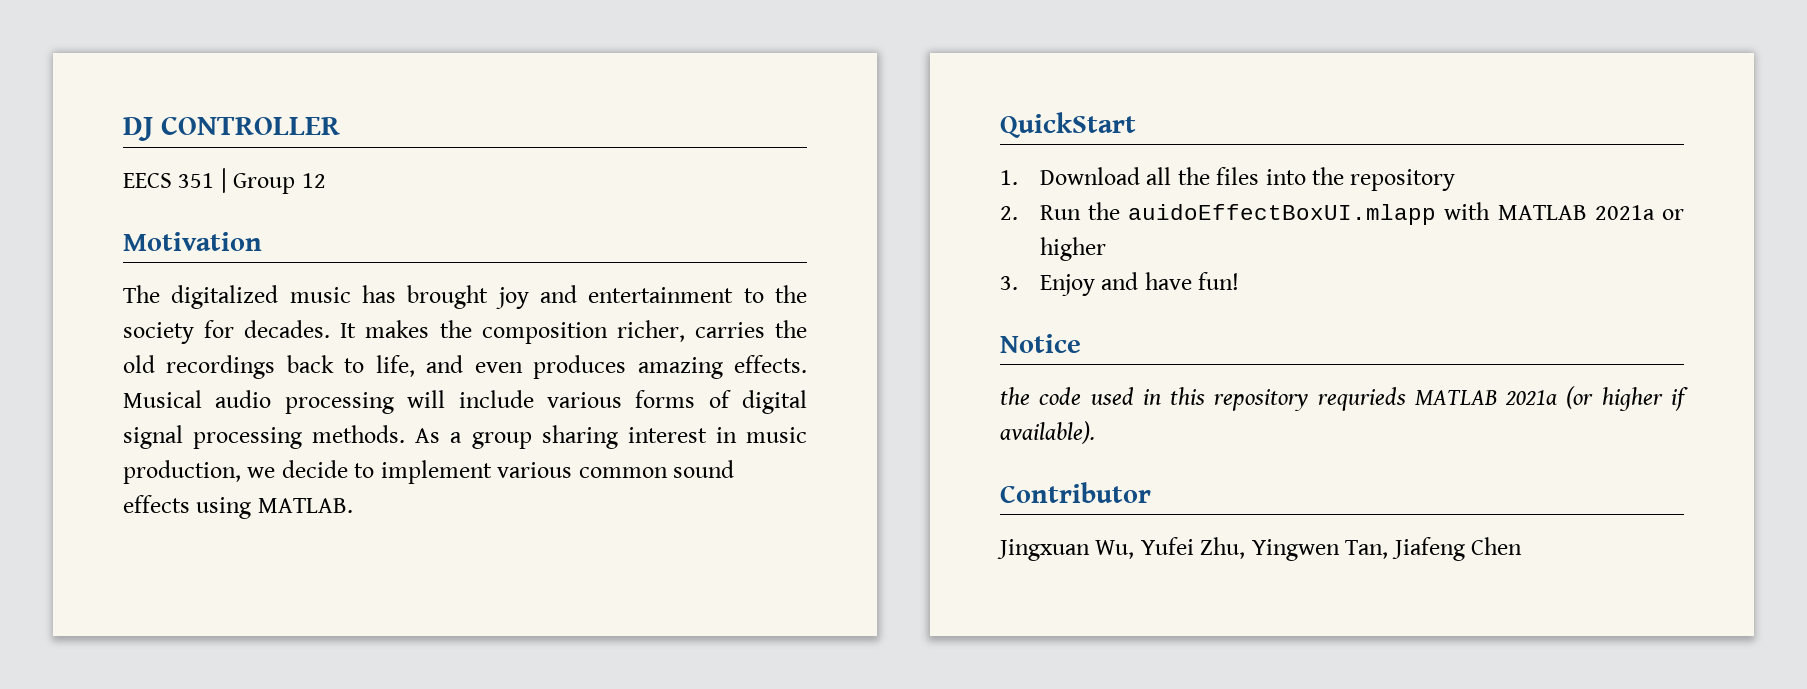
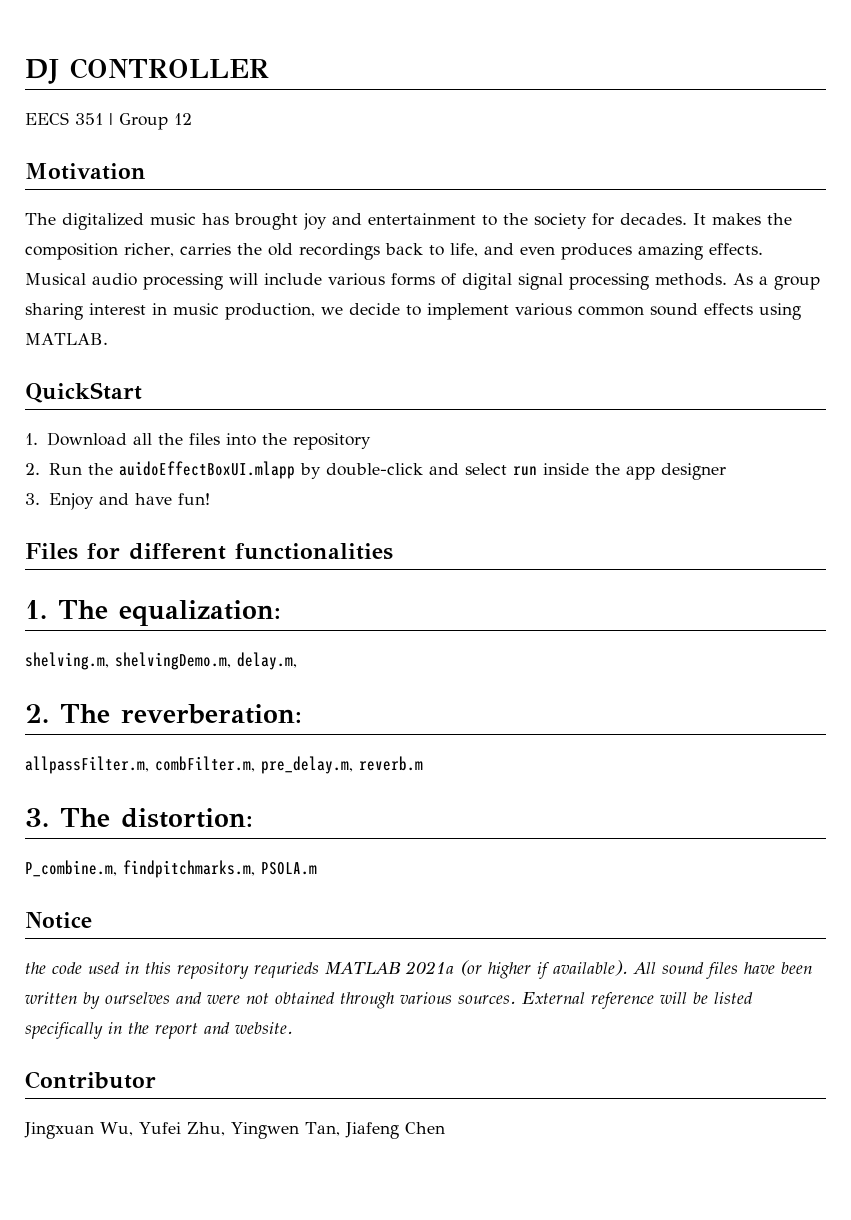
[1444,202,1684,220] [1039,237,1106,261] with MATLAB 2021a or higher -> [299,463,726,480] by double-click and select run inside the app designer
(1240, 281) none -> [25,543,393,560] [25,600,281,626] [25,652,297,670] [25,704,302,724] [25,756,423,774] [25,808,253,828] [25,860,317,878] // Files for different functionalities // 1. The equalization: // shelving.m, shelvingDemo.m, delay.m, // 2. The reverberation: // allpassFilter.m, combFilter.m, pre_delay.m, reverb.m // 3. The distortion: // P_combine.m, findpitchmarks.m, PSOLA.m
(1095, 432) none -> [633,962,813,979] [25,992,753,1009] [25,1022,293,1039] All sound files have been written by ourselves and were not obtained through various sources. External reference will be listed specifically in the report and website.

